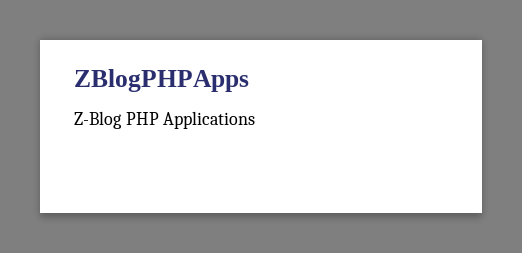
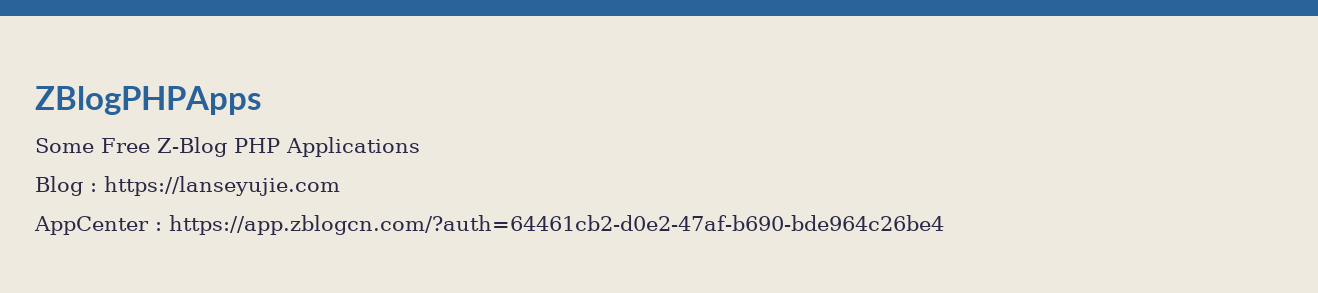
(249, 80) none -> [35,138,150,153] Some Free
(256, 120) none -> [35,176,340,196] [34,215,944,235] // Blog : https://lanseyujie.com // AppCenter : https://app.zblogcn.com/?auth=64461cb2-d0e2-47af-b690-bde964c26be4

